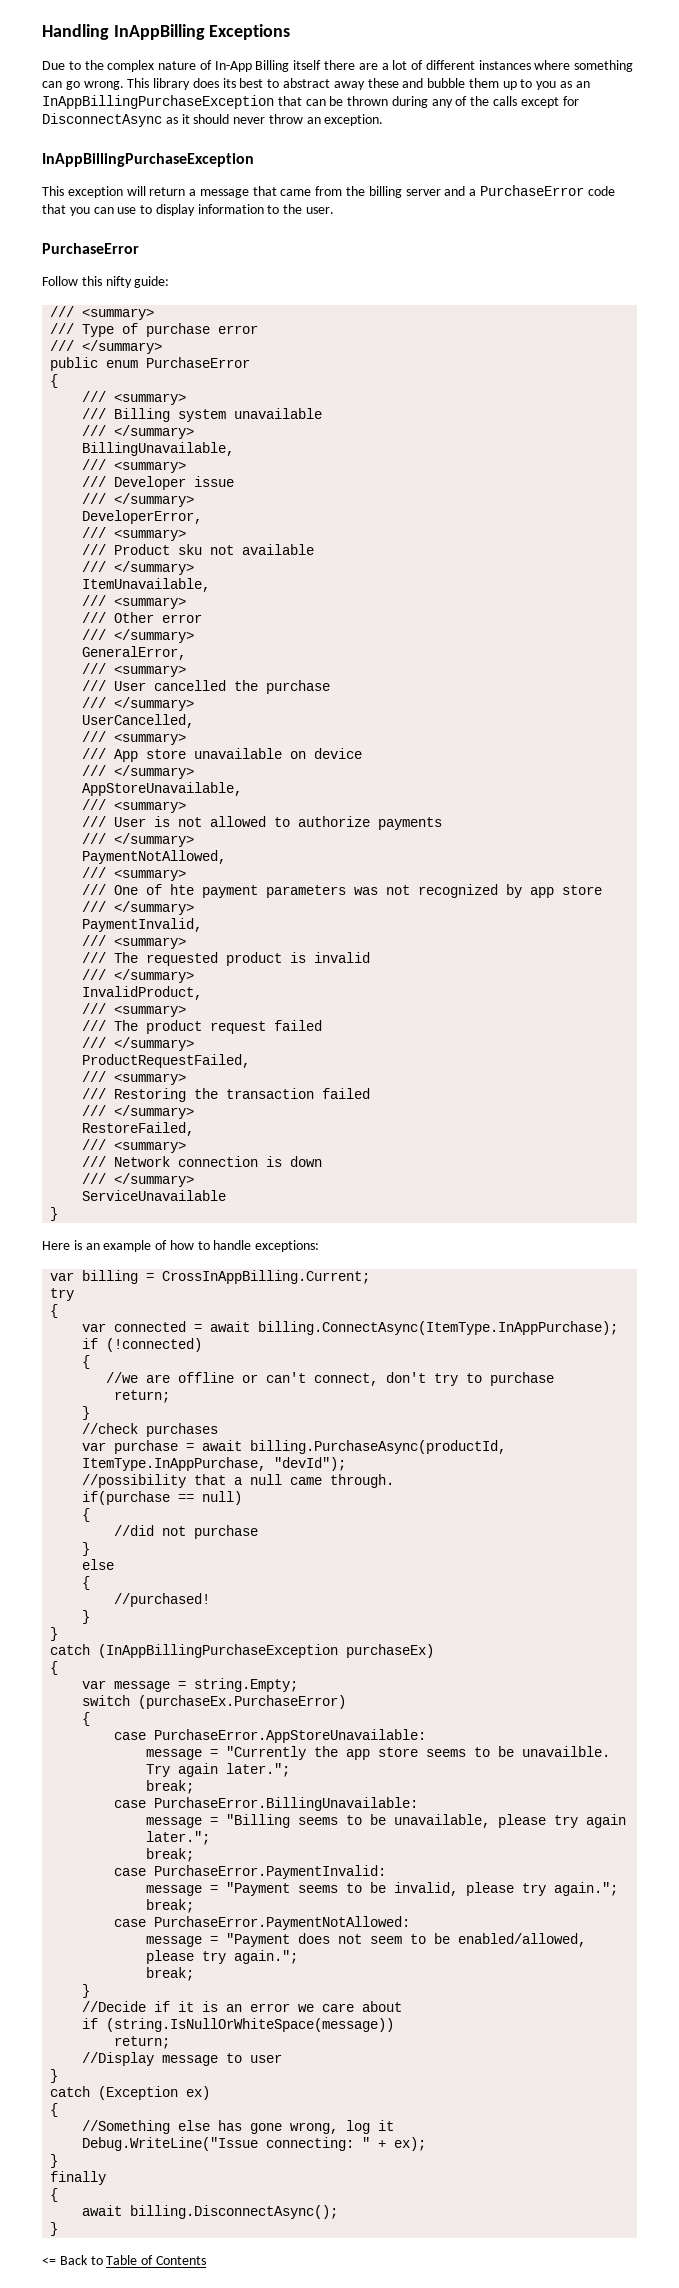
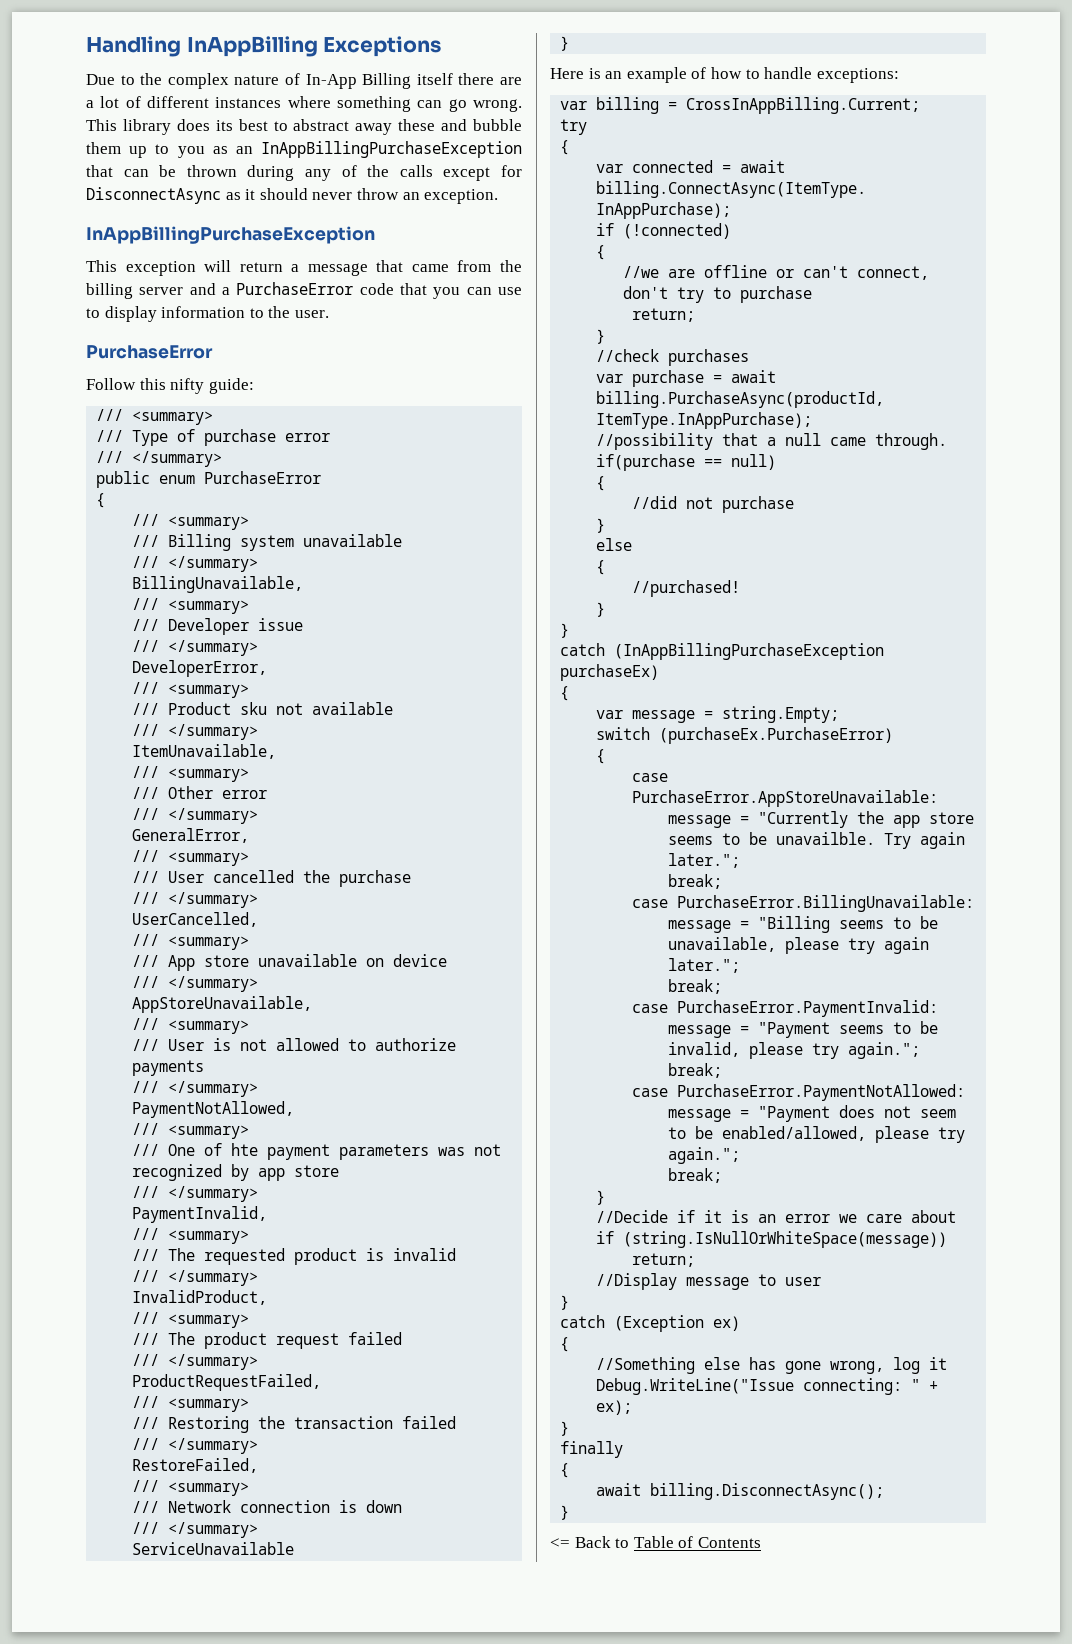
[82,1457,347,1471] ItemType.InAppPurchase, "devId"); -> [596,412,813,429] ItemType.InAppPurchase);

